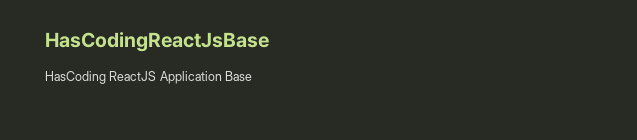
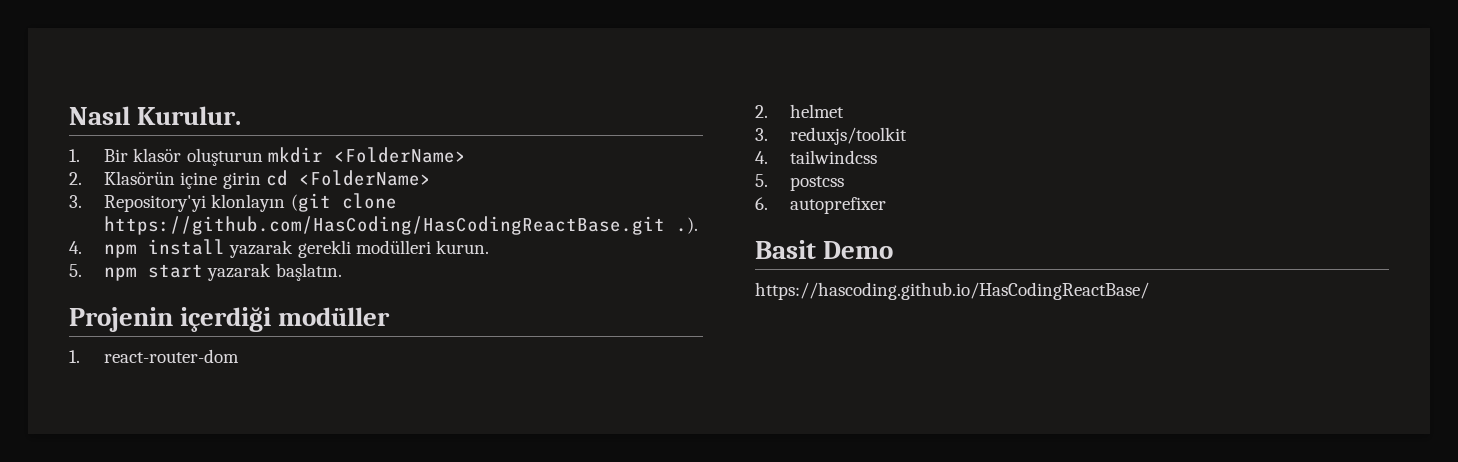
[45,32,269,52] [45,71,253,84] HasCodingReactJsBase // HasCoding ReactJS Application Base -> [69,106,242,125] [69,147,466,166] [69,170,431,189] [69,193,397,212] [104,216,699,235] [69,239,489,258] [69,263,342,281] [69,307,391,332] [69,349,240,363] [755,104,845,118] [755,127,908,145] [755,150,878,164] [755,174,845,191] [755,197,887,214] [755,240,894,259] [755,282,1149,300] Nasıl Kurulur. // 1. Bir klasör oluşturun mkdir <FolderName> // 2. Klasörün içine girin cd <FolderName> // 3. Repository'yi klonlayın (git clone https://github.com/HasCoding/HasCodingReactBase.git .). // 4. npm install yazarak gerekli modülleri kurun. // 5. npm start yazarak başlatın. // Projenin içerdiği modüller // 1. react-router-dom // 2. helmet // 3. reduxjs/toolkit // 4. tailwindcss // 5. postcss // 6. autoprefixer // Basit Demo // https://hascoding.github.io/HasCodingReactBase/

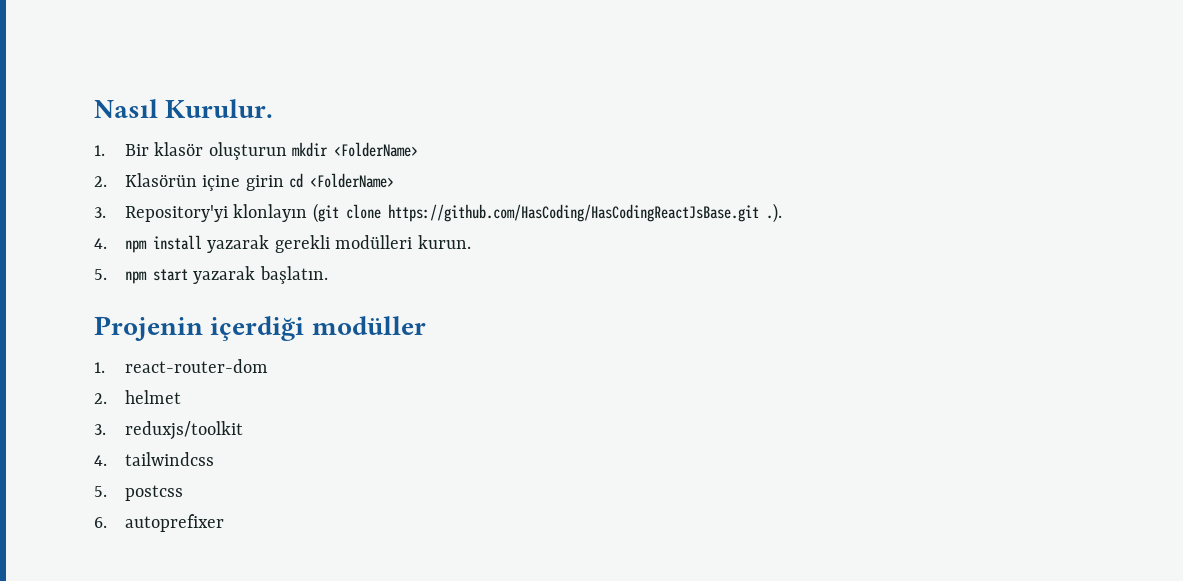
[104,216,666,235] https://github.com/HasCoding/HasCodingReactBase.git -> [387,204,759,222] https://github.com/HasCoding/HasCodingReactJsBase.git
[755,240,894,259] [755,282,1149,300] // Basit Demo // https://hascoding.github.io/HasCodingReactBase/ -> (224, 523) none

